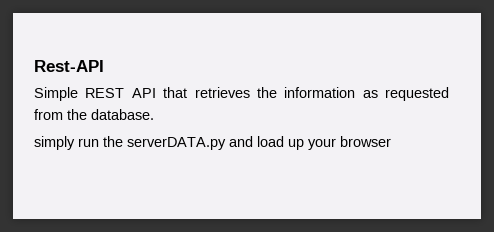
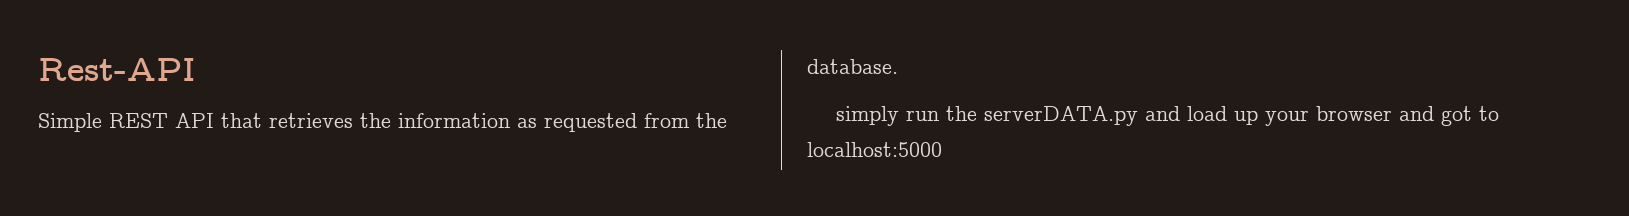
(391, 141) none -> [1398,106,1499,126] [807,142,942,157] and got to localhost:5000

